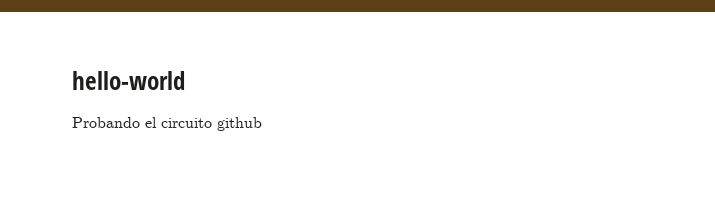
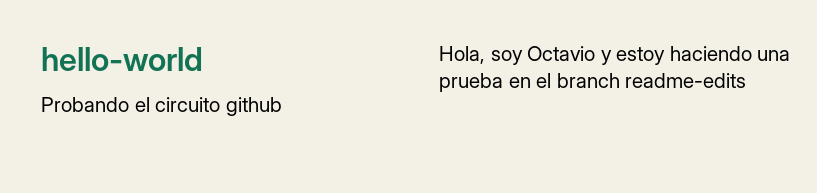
(262, 124) none -> [439,46,791,65] [439,73,747,92] // Hola, soy Octavio y estoy haciendo una prueba en el branch readme-edits

